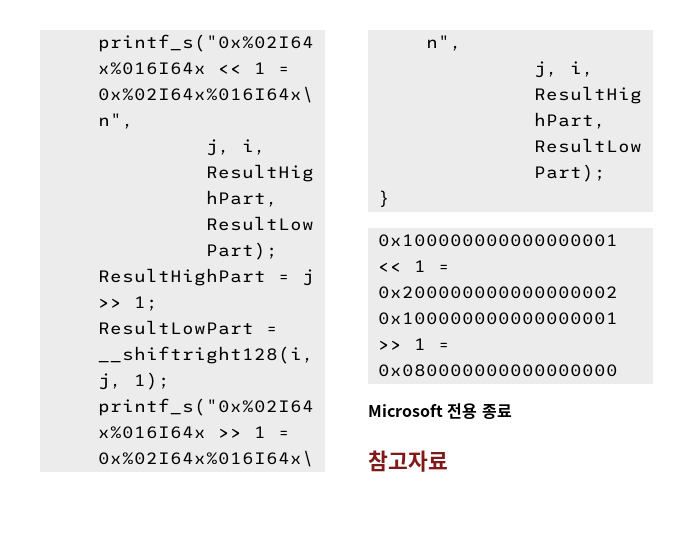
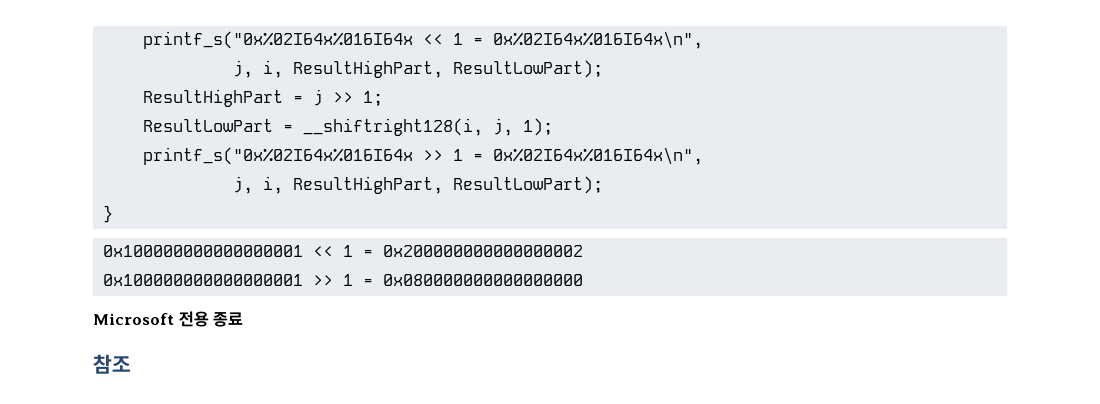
[368,450,448,472] 참고자료 -> [93,354,131,374] 참조

